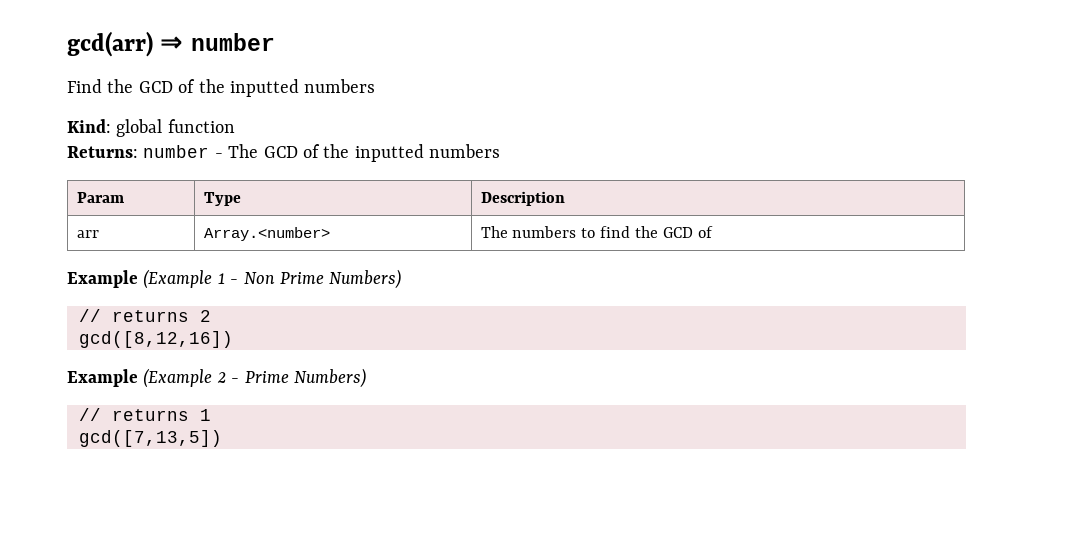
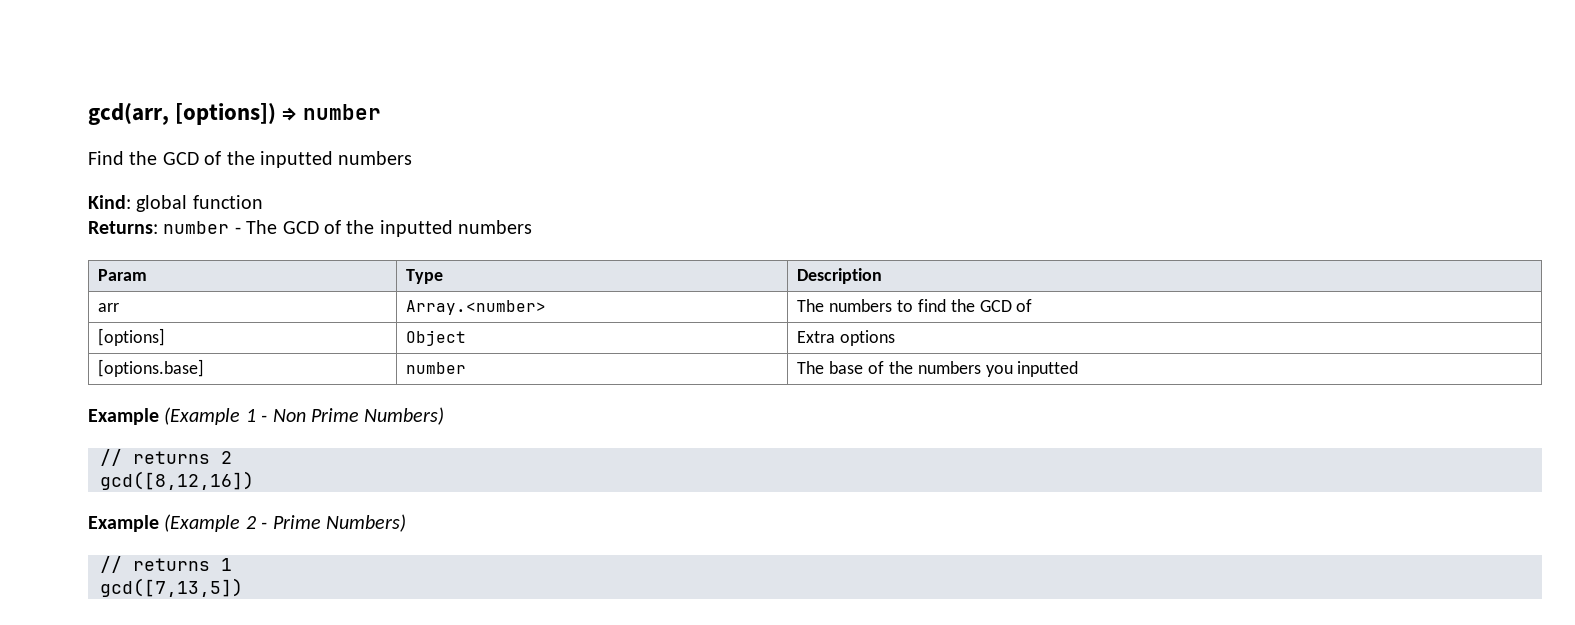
[67,31,153,57] gcd(arr) -> [88,103,277,125] gcd(arr, [options])
(713, 232) none -> [98,328,166,346] [406,330,467,346] [797,330,896,346] [98,359,205,377] [406,362,467,374] [797,361,1079,377] // [options] | Object | Extra options // [options.base] | number | The base of the numbers you inputted

